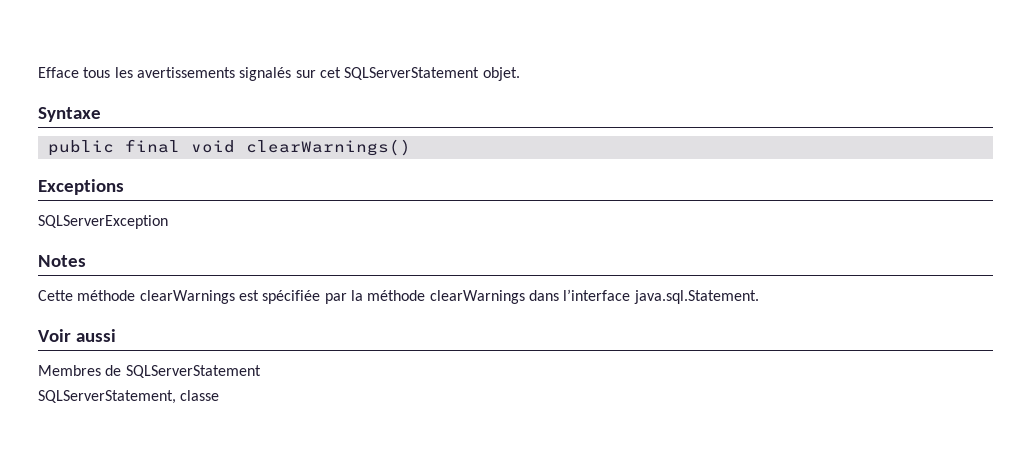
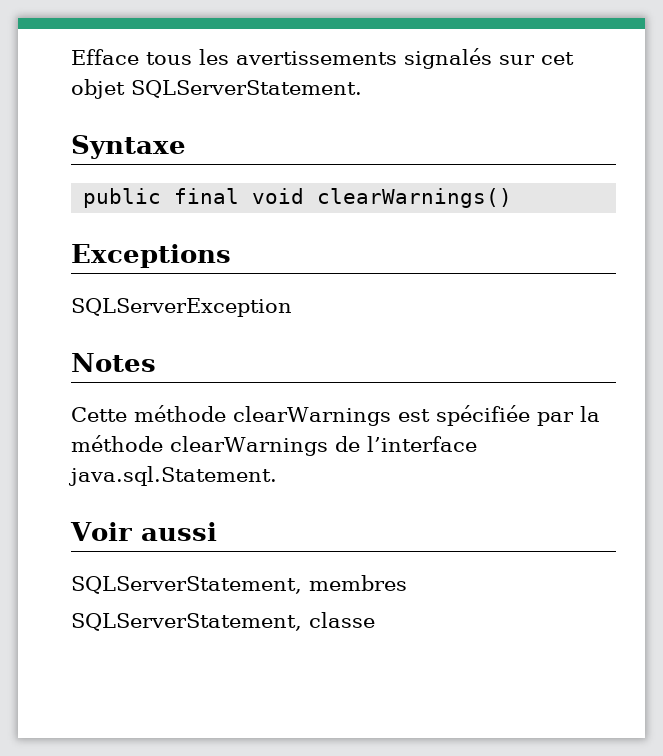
[344,67,520,81] SQLServerStatement objet. -> [71,79,362,99] objet SQLServerStatement.
[528,290,559,301] dans -> [334,436,360,452] de
[38,365,261,378] Membres de SQLServerStatement -> [71,575,407,594] SQLServerStatement, membres

